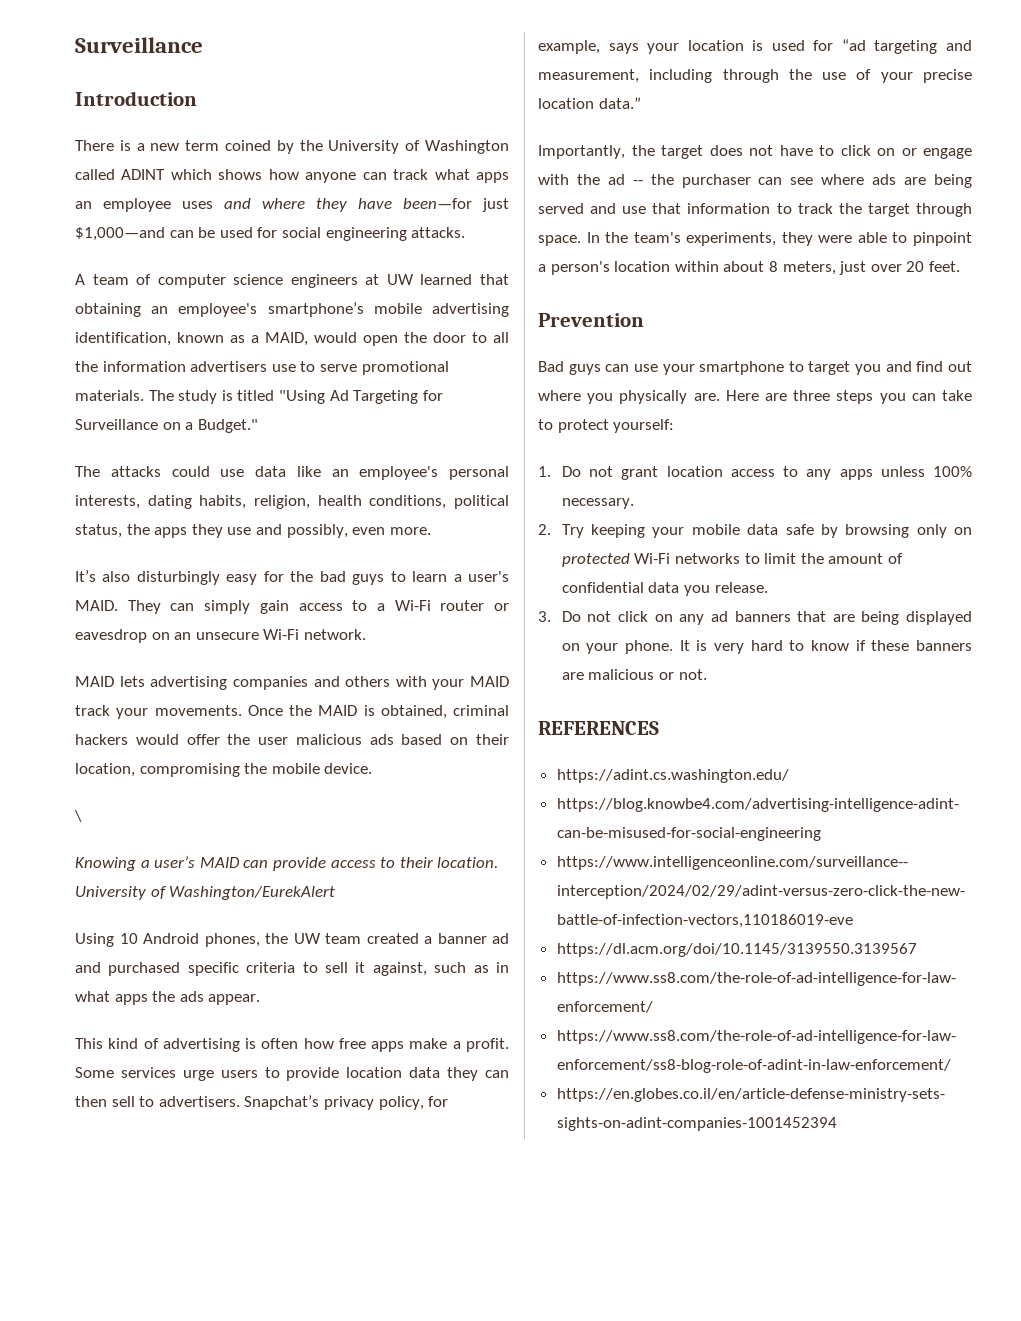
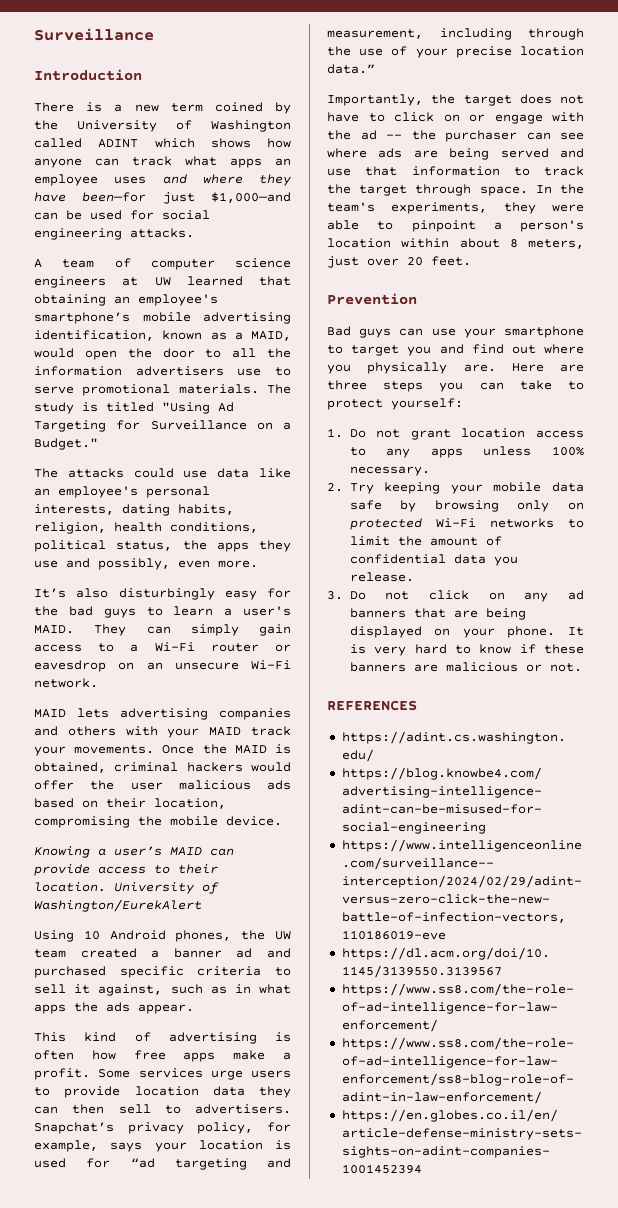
[74,810,82,822] // \ -> (282, 821) none

